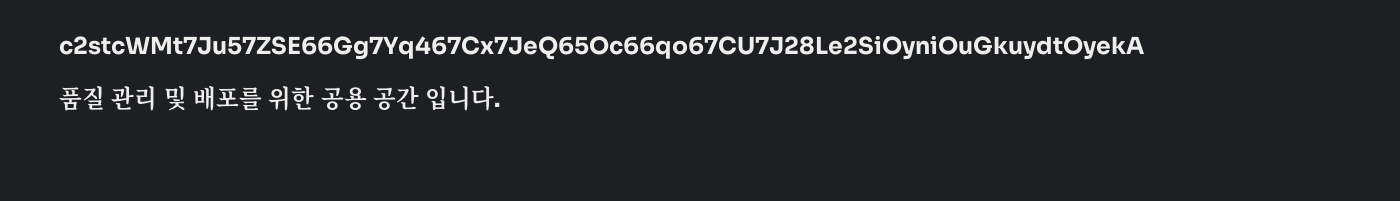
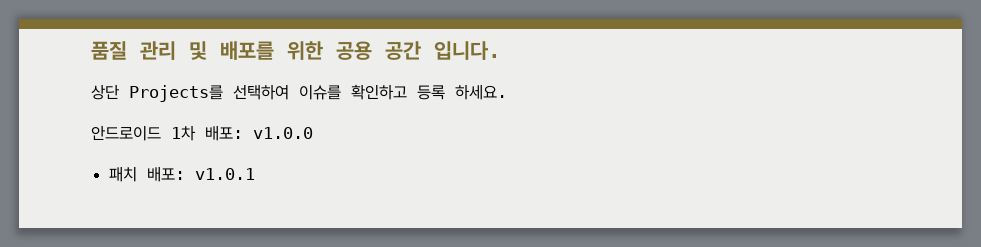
[59,35,1145,60] c2stcWMt7Ju57ZSE66Gg7Yq467Cx7JeQ65Oc66qo67CU7J28Le2SiOyniOuGkuydtOyekA // -> (91, 50) none
(501, 98) none -> [91,84,507,102] [91,125,313,141] [109,166,256,182] // 상단 Projects를 선택하여 이슈를 확인하고 등록 하세요. // 안드로이드 1차 배포: v1.0.0 // 패치 배포: v1.0.1

